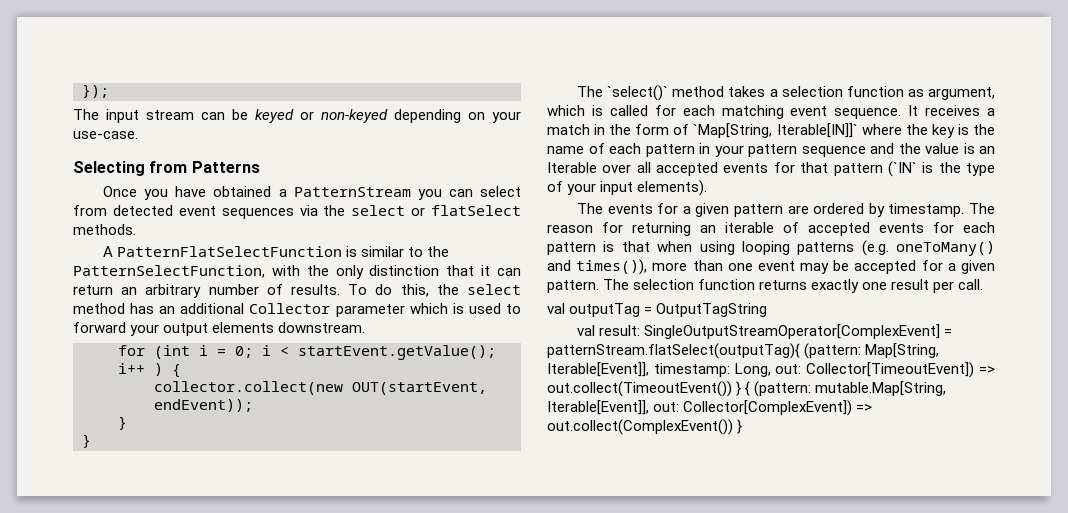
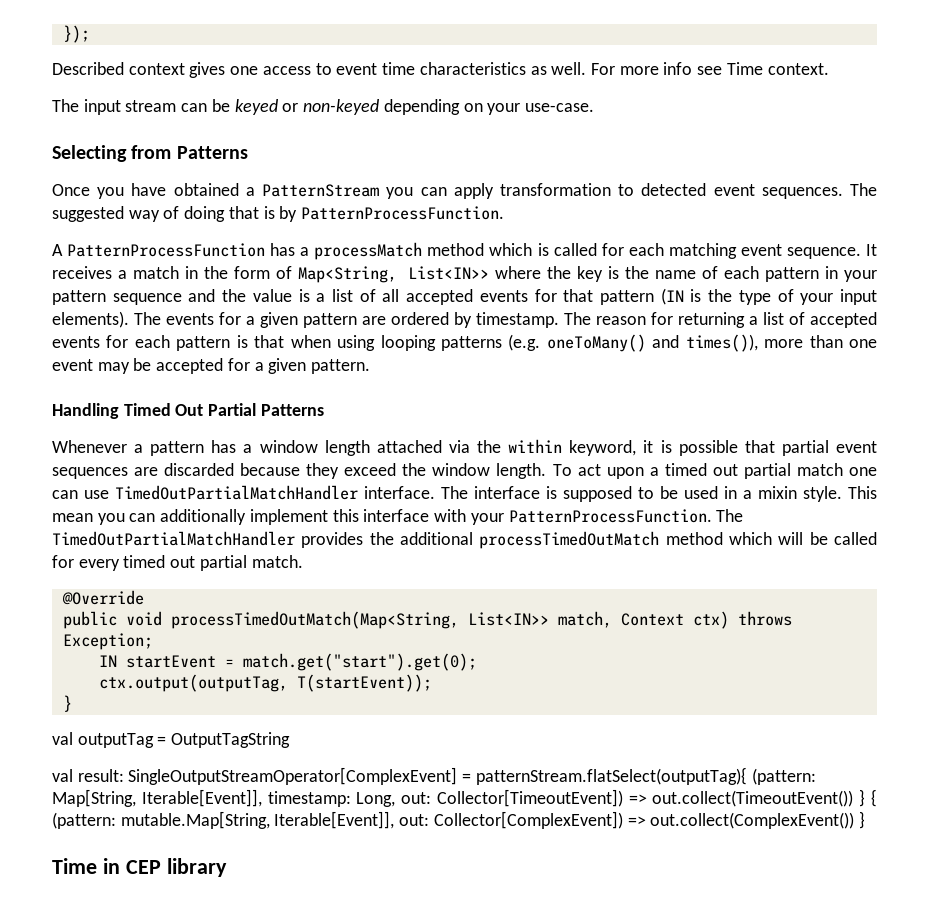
(109, 91) none -> [52,62,829,78] // Described context gives one access to event time characteristics as well. For more info see Time context.
[480,186,521,197] [73,205,521,219] [73,224,136,235] [103,246,450,257] [73,265,521,279] [73,284,521,298] [73,303,521,317] [73,322,366,336] [118,345,496,360] [118,363,181,378] [154,381,487,395] [154,399,253,412] [118,416,127,430] [82,434,91,448] [577,85,995,101] select from detected event sequences via the select or flatSelect methods. // A PatternFlatSelectFunction is similar to the PatternSelectFunction, with the only distinction that it can return an arbitrary number of results. To do this, the select method has an additional Collector parameter which is used to forward your output elements downstream. // for (int i = 0; i < startEvent.getValue(); i++ ) { // collector.collect(new OUT(startEvent, endEvent)); // } // } // The `select()` method takes a selection function as argument, -> [453,183,877,199] [52,206,505,222] [52,242,485,260] apply transformation to detected event sequences. The suggested way of doing that is by PatternProcessFunction. // A PatternProcessFunction has a processMatch method
[693,123,858,138] `Map[String, Iterable[IN]]` -> [297,266,490,283] Map<String, List<IN>>
[979,146,995,154] [547,162,632,173] an Iterable over -> [316,289,376,302] a list of
[887,161,917,177] (`IN` -> [660,288,684,305] (IN
(708, 188) // -> (129, 319) none
[700,222,774,233] an iterable -> [749,312,784,325] a list
[603,279,984,293] The selection function returns exactly one result per call. -> [52,403,324,419] [52,439,878,456] [52,463,877,479] [52,485,877,502] [52,509,744,525] [52,531,878,549] [52,555,303,571] [61,590,144,605] [62,611,792,629] [62,633,153,650] [98,653,477,671] [98,674,432,692] [62,695,72,712] // Handling Timed Out Partial Patterns // Whenever a pattern has a window length attached via the within keyword, it is possible that partial event sequences are discarded because they exceed the window length. To act upon a timed out partial match one can use TimedOutPartialMatchHandler interface. The interface is supposed to be used in a mixin style. This mean you can additionally implement this interface with your PatternProcessFunction. The TimedOutPartialMatchHandler provides the additional processTimedOutMatch method which will be called for every timed out partial match. // @Override // public void processTimedOutMatch(Map<String, List<IN>> match, Context ctx) throws Exception; // IN startEvent = match.get("start").get(0); // ctx.output(outputTag, T(startEvent)); // }
(743, 426) none -> [52,858,227,877] // Time in CEP library

